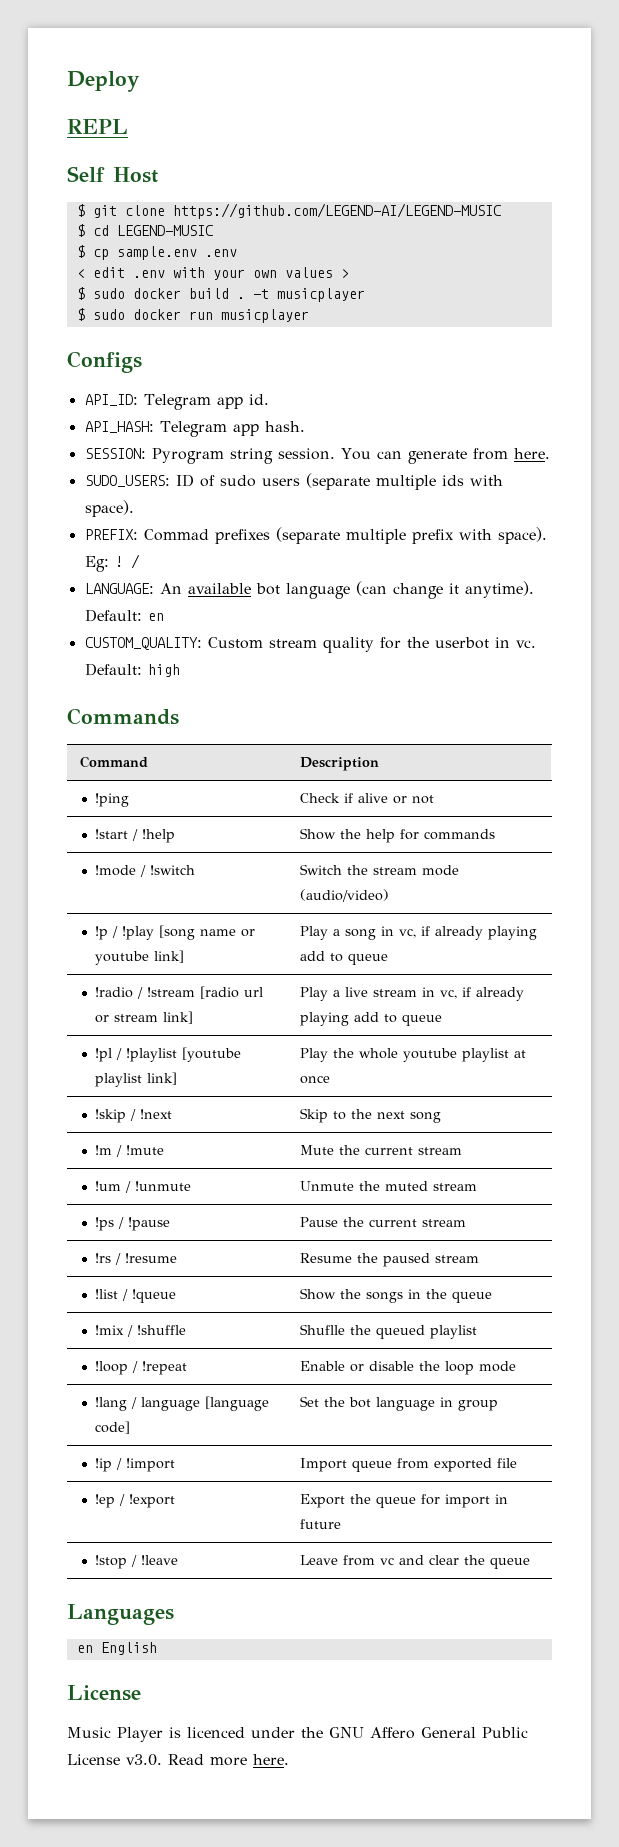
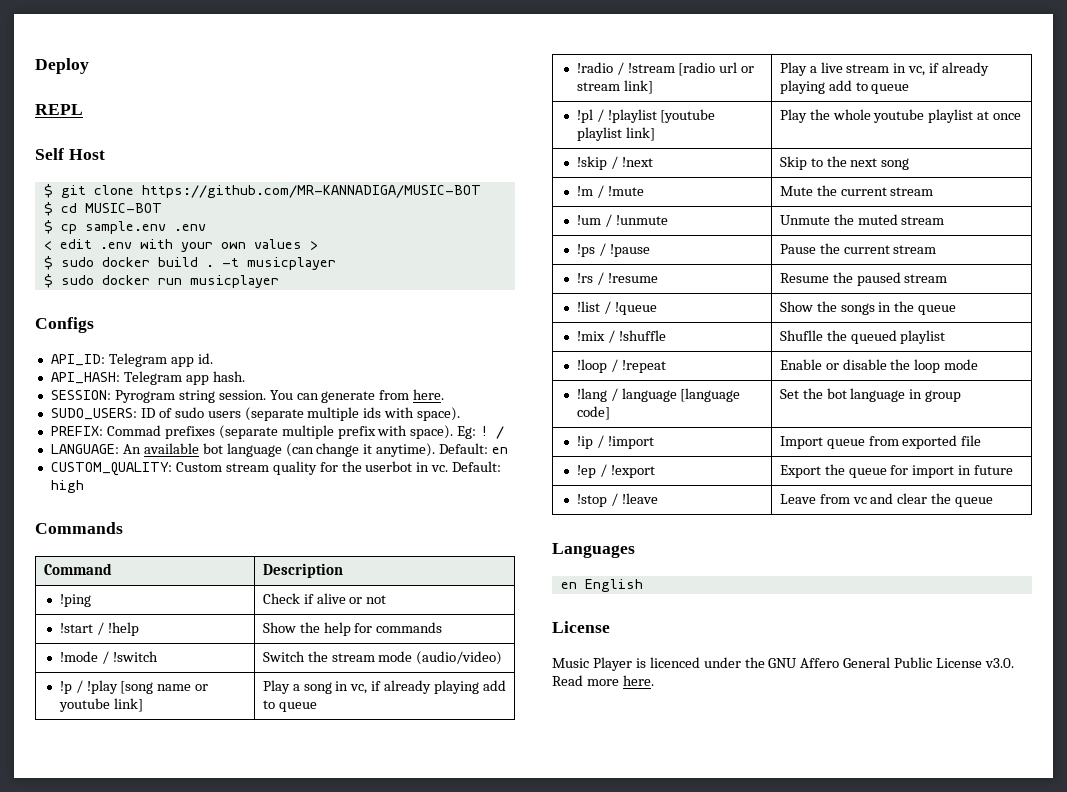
[172,203,501,219] https://github.com/LEGEND-AI/LEGEND-MUSIC -> [141,185,481,198] https://github.com/MR-KANNADIGA/MUSIC-BOT
[116,225,213,236] LEGEND-MUSIC -> [84,203,162,213] MUSIC-BOT

